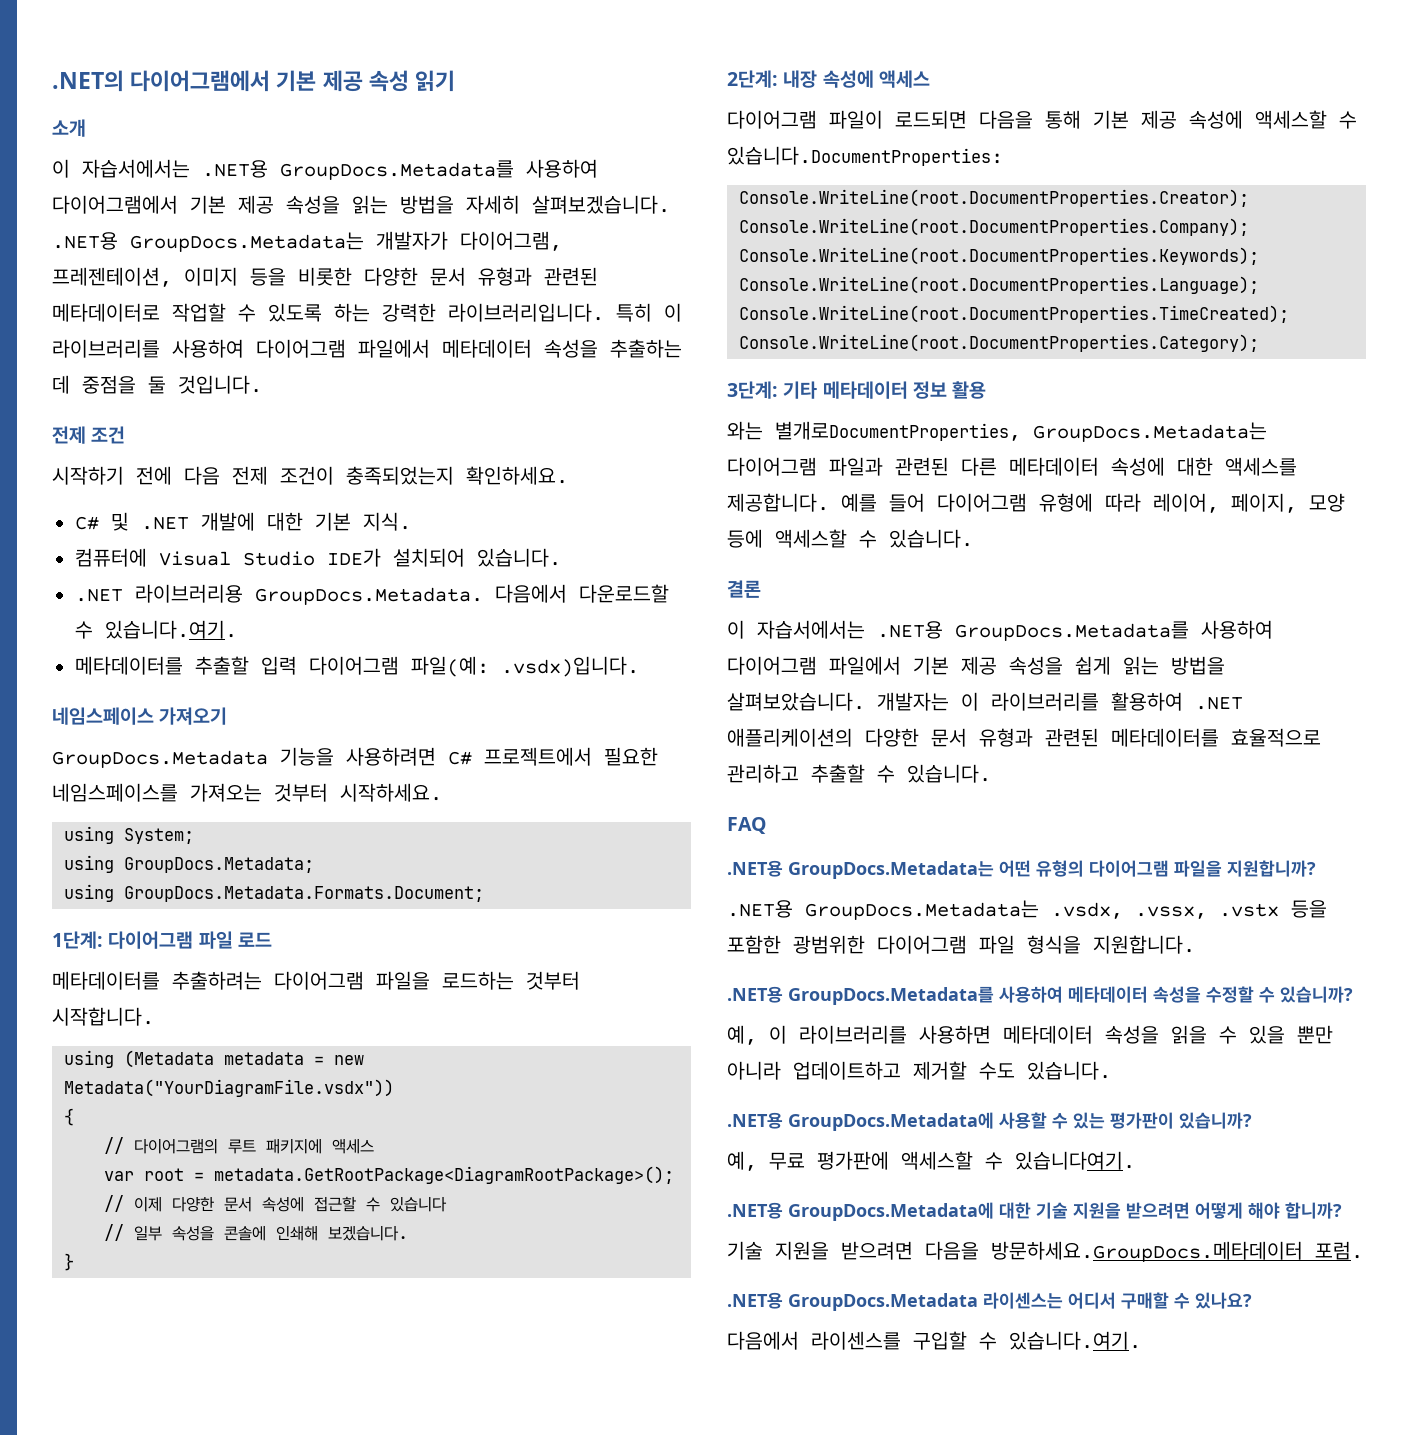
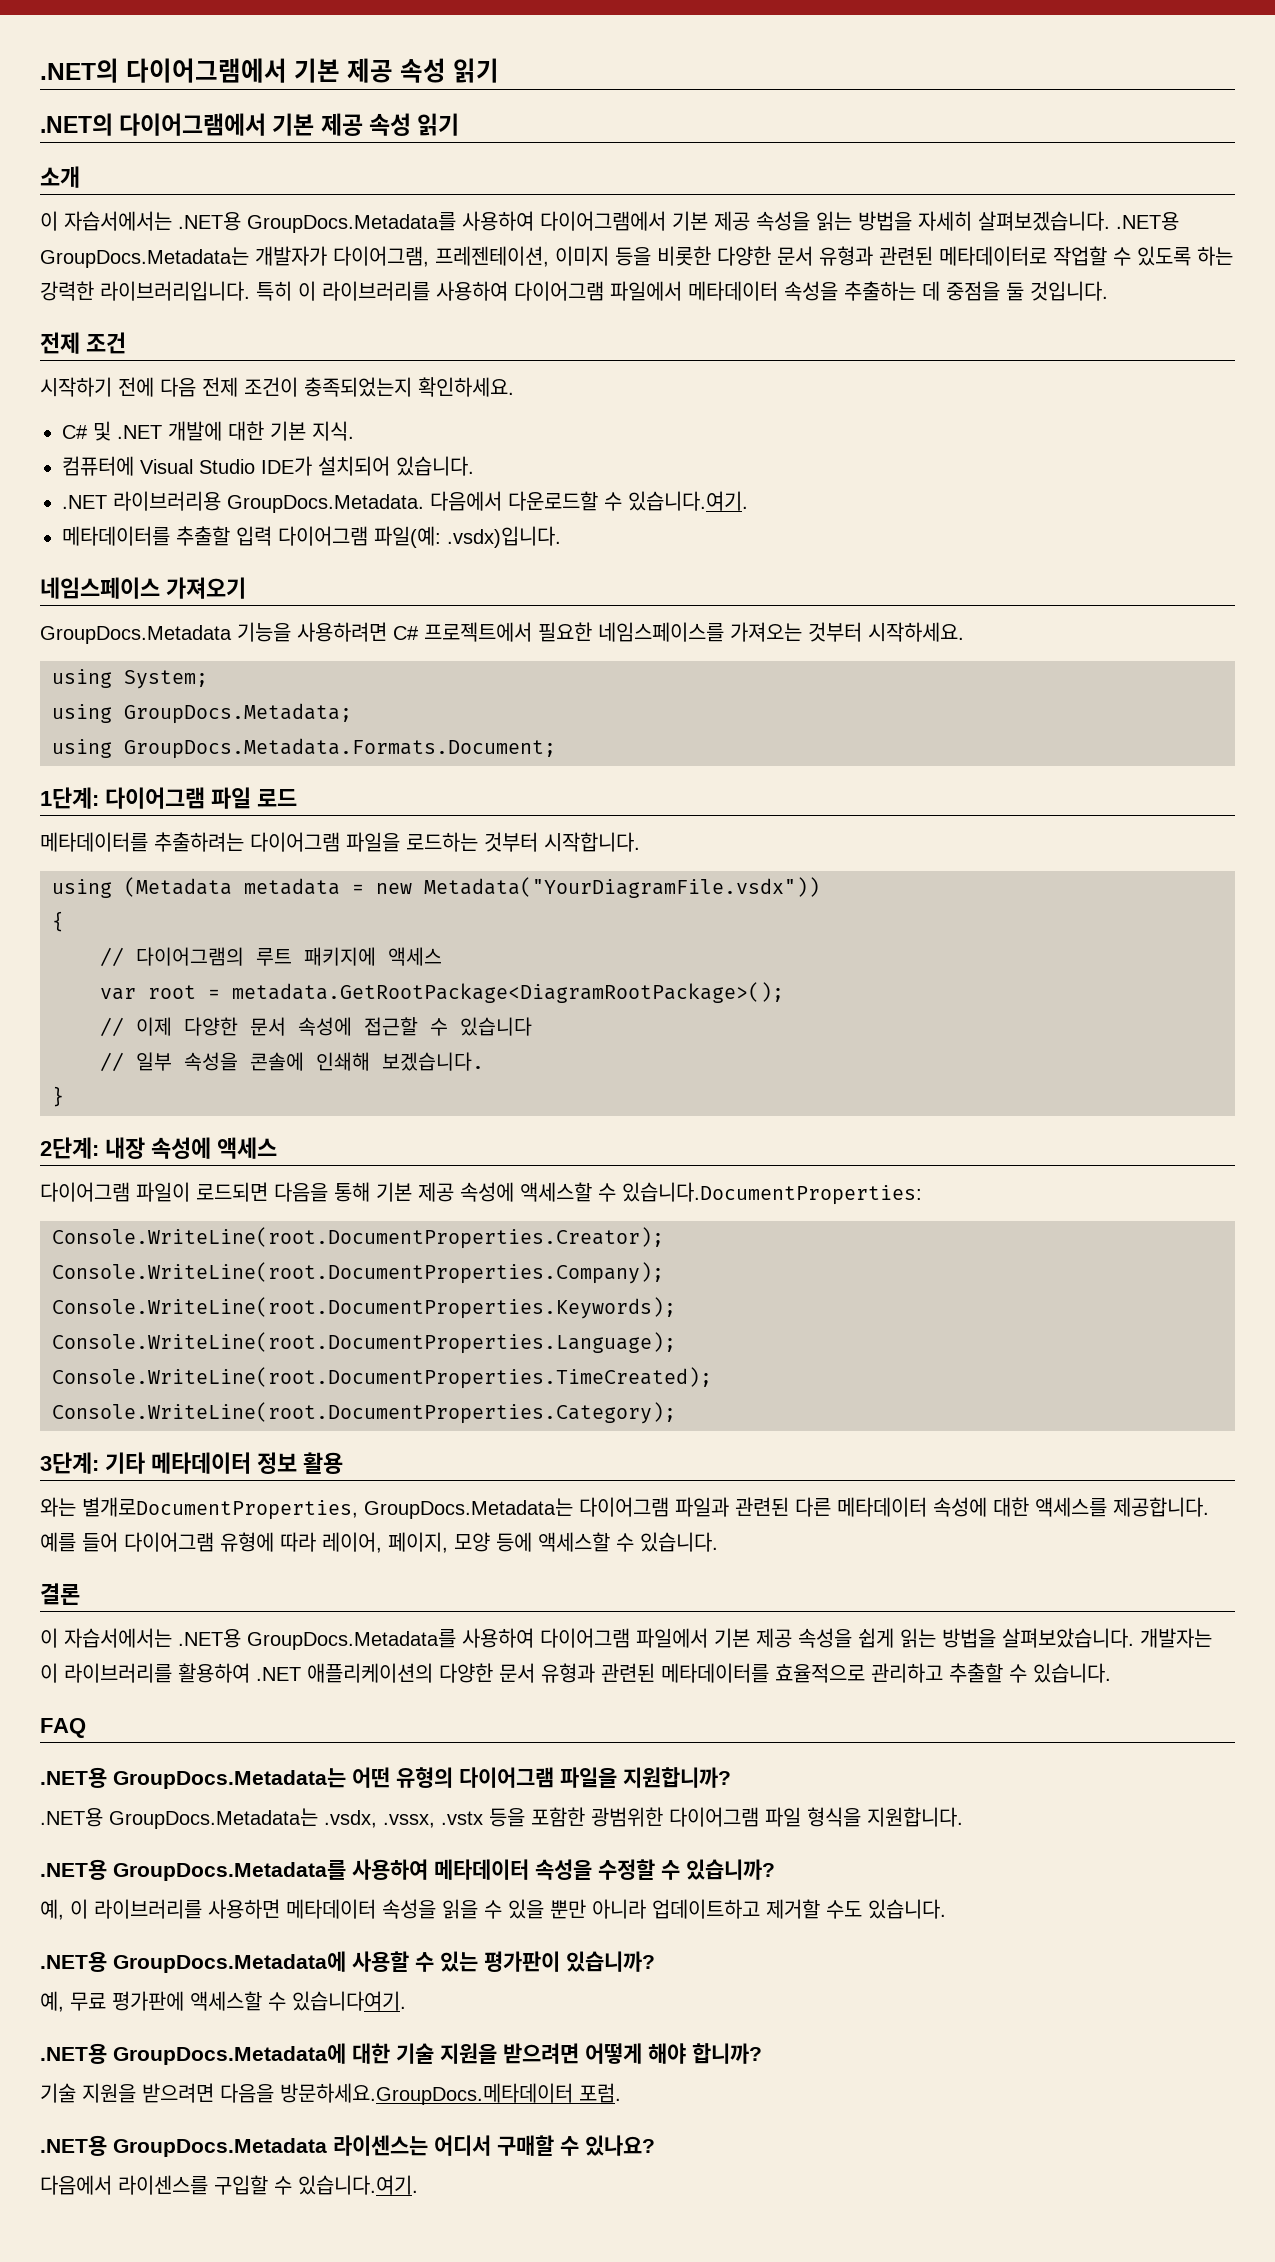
[52,70,456,92] .NET의 다이어그램에서 기본 제공 속성 읽기 -> [40,58,499,83] [40,113,460,136] .NET의 다이어그램에서 기본 제공 속성 읽기 // .NET의 다이어그램에서 기본 제공 속성 읽기

